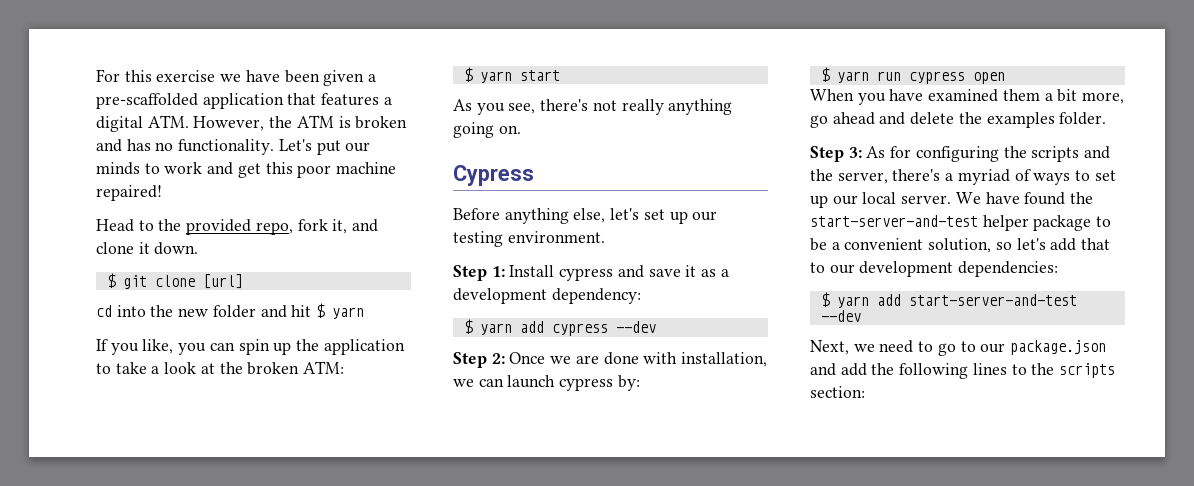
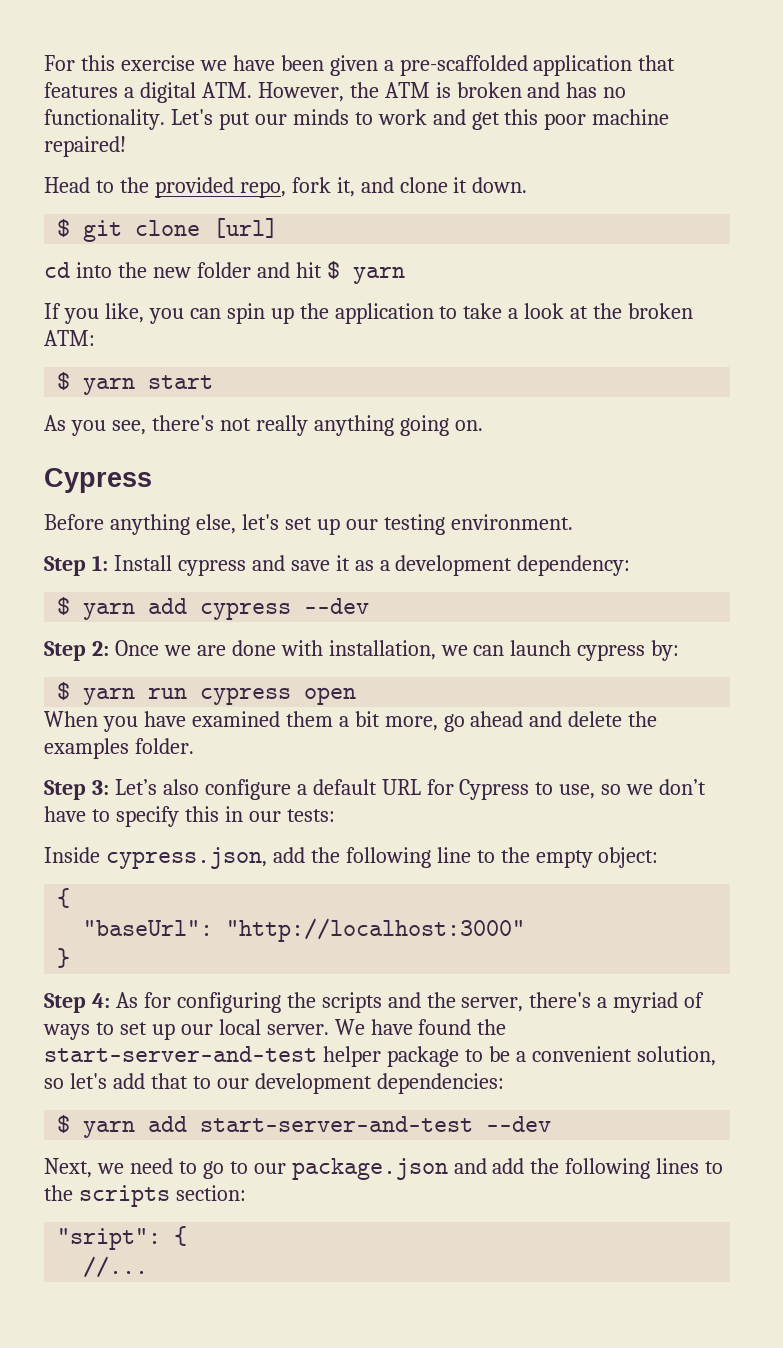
(862, 152) none -> [114,779,707,800] [44,806,335,827] [44,847,659,869] [57,888,71,908] [83,918,526,942] [57,948,71,968] [44,993,110,1013] Let’s also configure a default URL for Cypress to use, so we don’t have to specify this in our tests: // Inside cypress.json, add the following line to the empty object: // { // "baseUrl": "http://localhost:3000" // } // Step 4:
(865, 392) none -> [57,1226,188,1250] [83,1256,149,1278] // "sript": { // //...

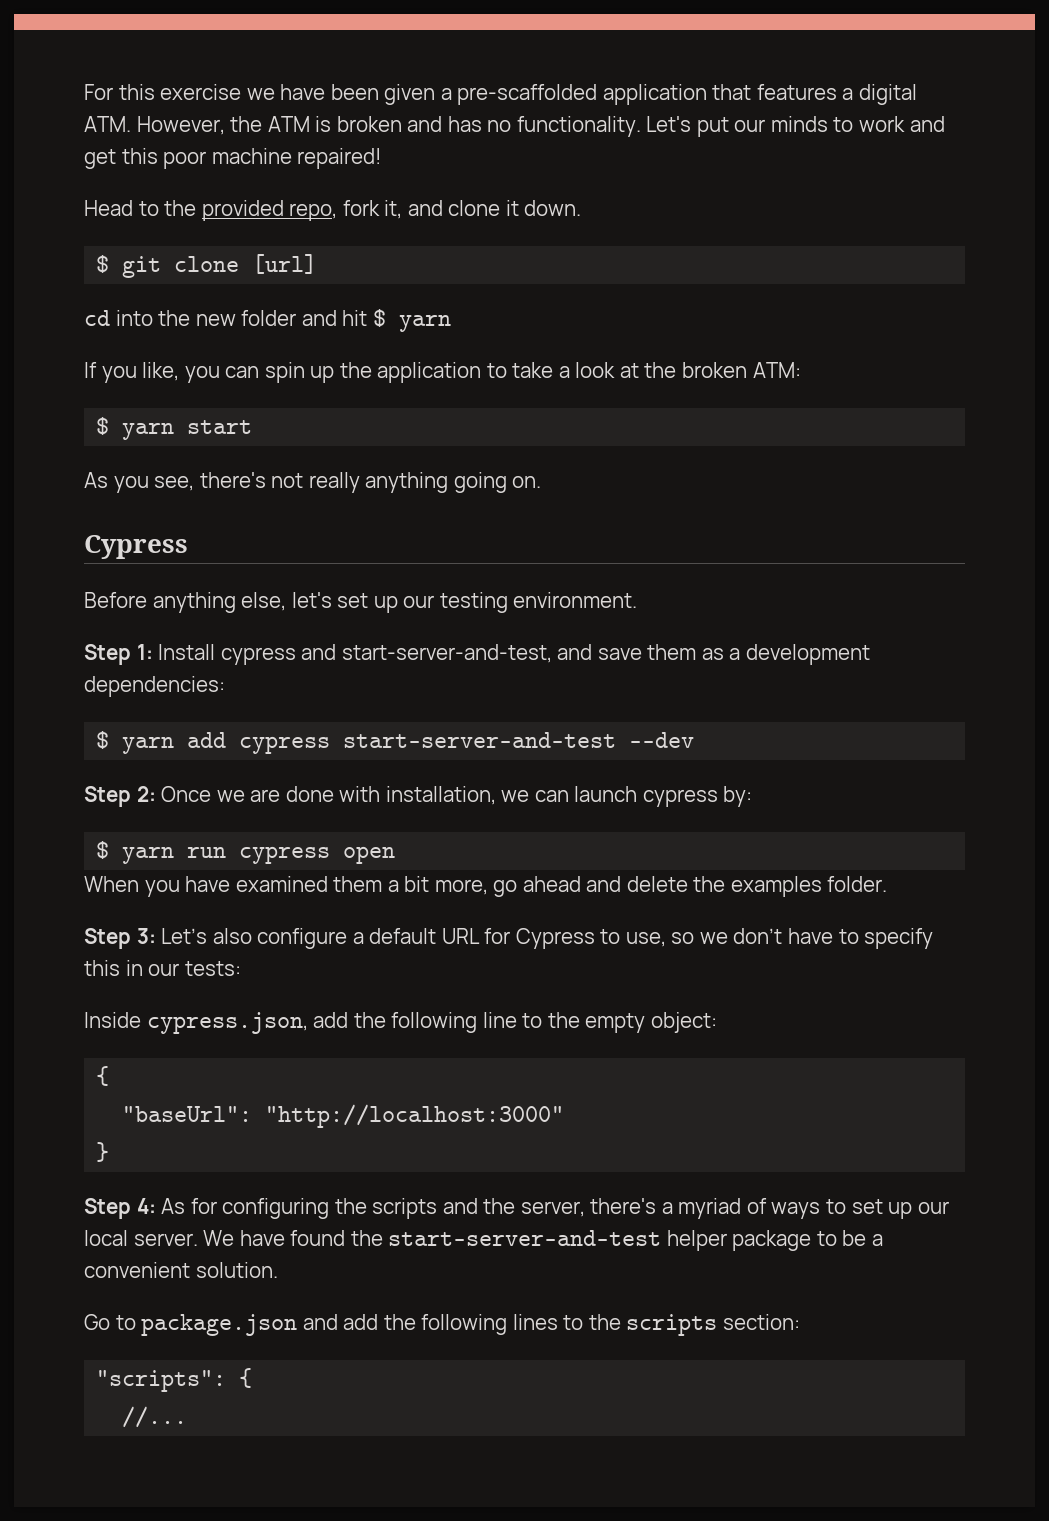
[290,555,350,571] save it -> [341,644,697,663] start-server-and-test, and save them
[517,555,631,576] dependency: -> [84,676,225,697] dependencies:
(292, 611) none -> [343,732,617,748] start-server-and-test
[636,1046,716,1066] [44,1073,504,1094] [57,1115,552,1138] [44,1158,286,1179] solution, so let's add that to our development dependencies: // $ yarn add start-server-and-test --dev // Next, we need to go to our -> [195,1262,278,1278] [84,1314,136,1330] solution. // Go to
[57,1228,162,1250] "sript": -> [96,1370,227,1392] "scripts":

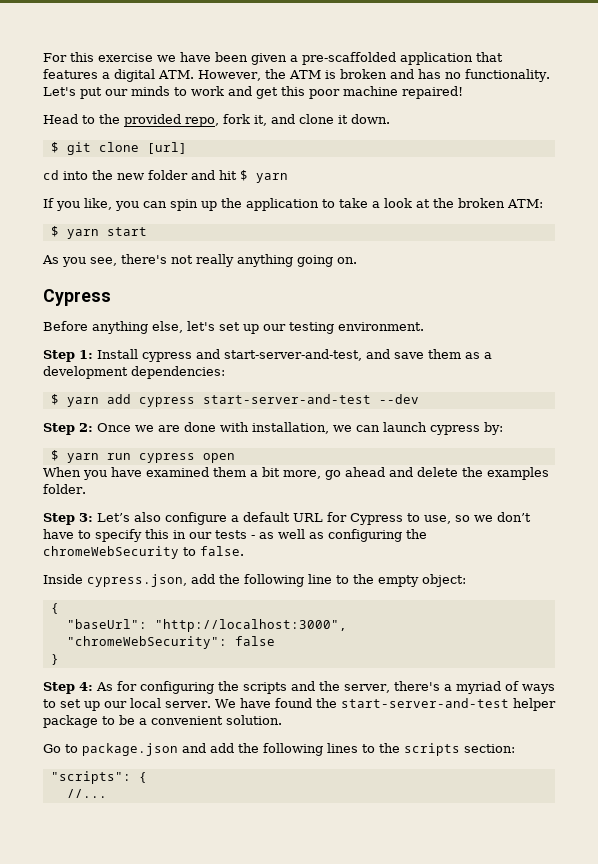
[184,961,241,976] tests: -> [215,529,427,542] [43,546,244,559] tests - as well as configuring the chromeWebSecurity to false.
[265,1104,565,1128] "http://localhost:3000" -> [154,619,347,632] [66,636,275,649] "http://localhost:3000", // "chromeWebSecurity": false

